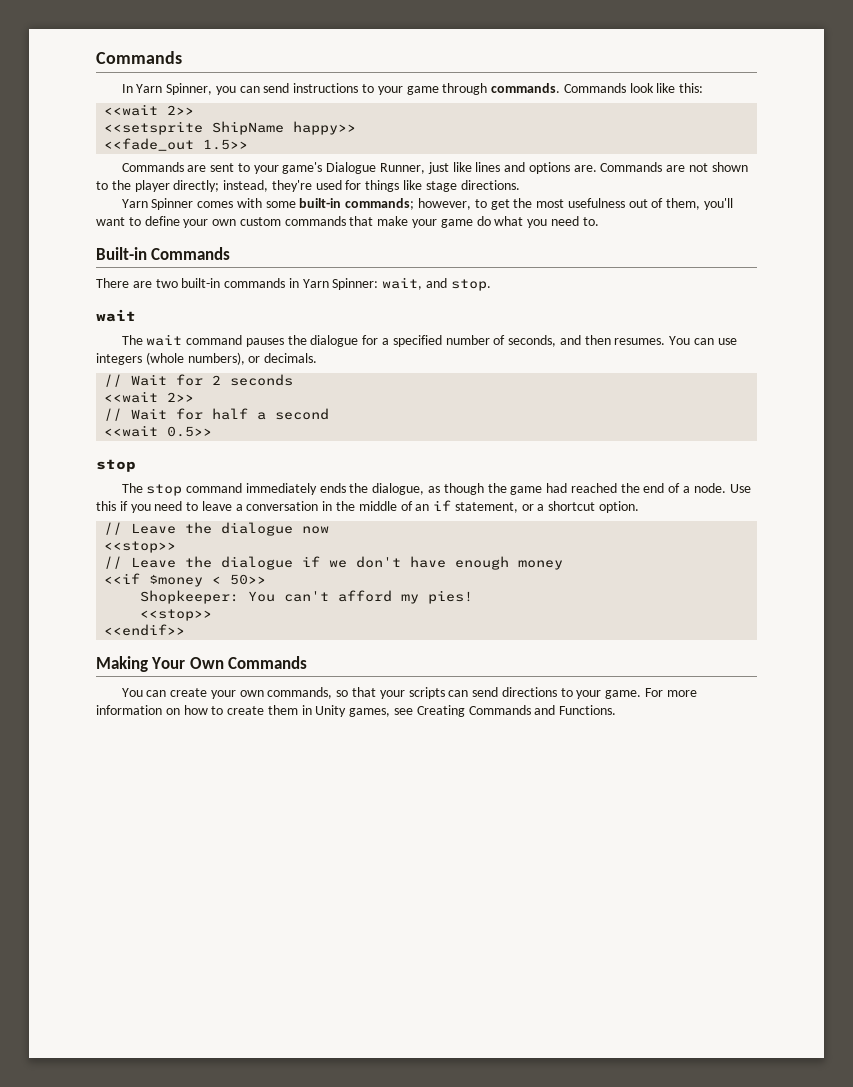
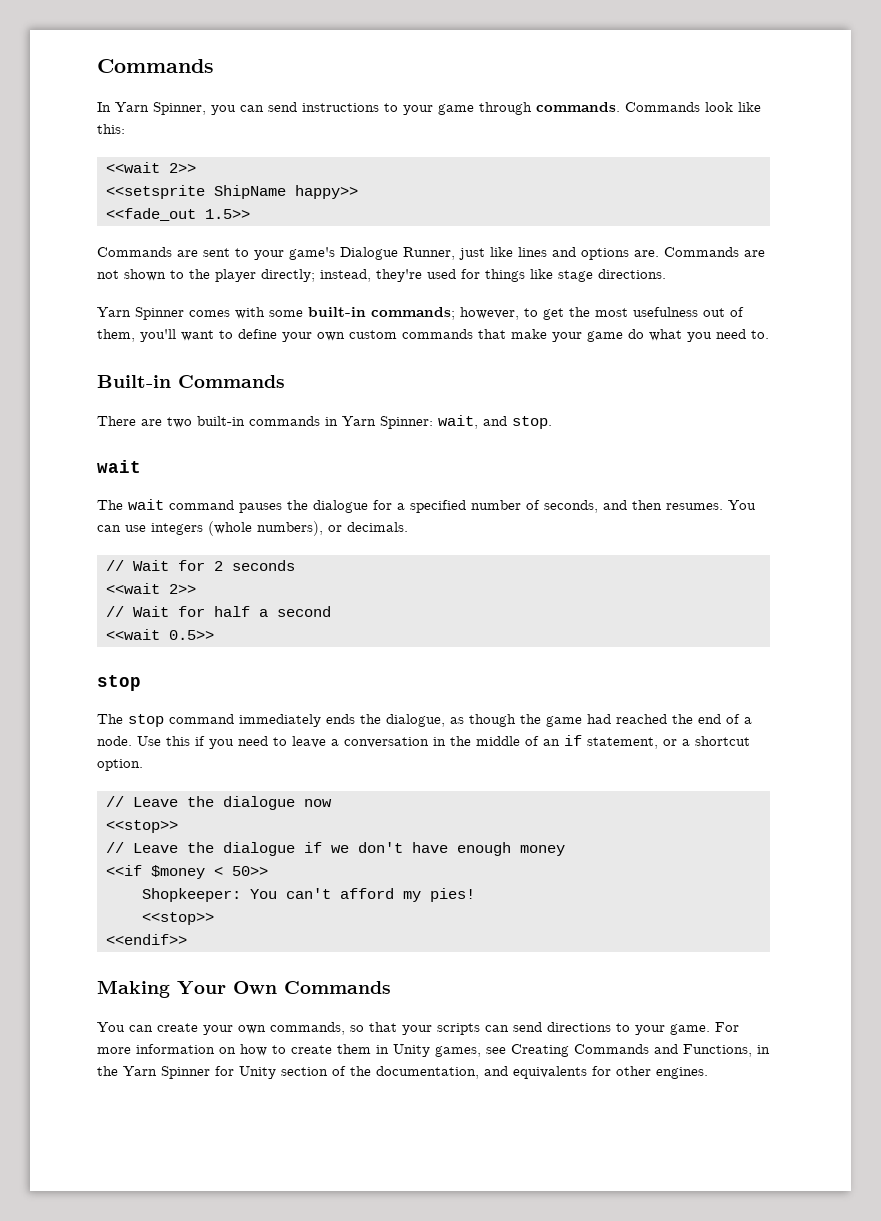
[559,705,617,715] Functions. -> [683,1044,770,1057] [97,1066,708,1079] Functions, in the Yarn Spinner for Unity section of the documentation, and equivalents for other engines.

